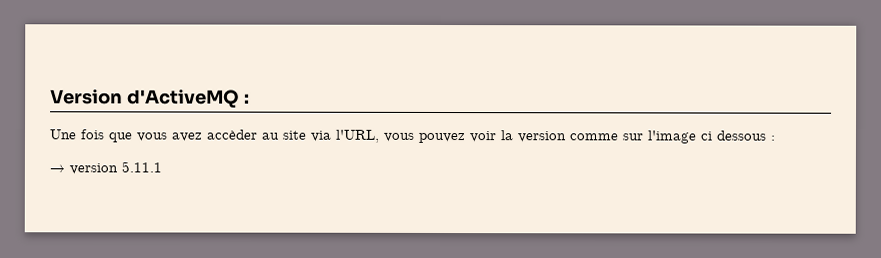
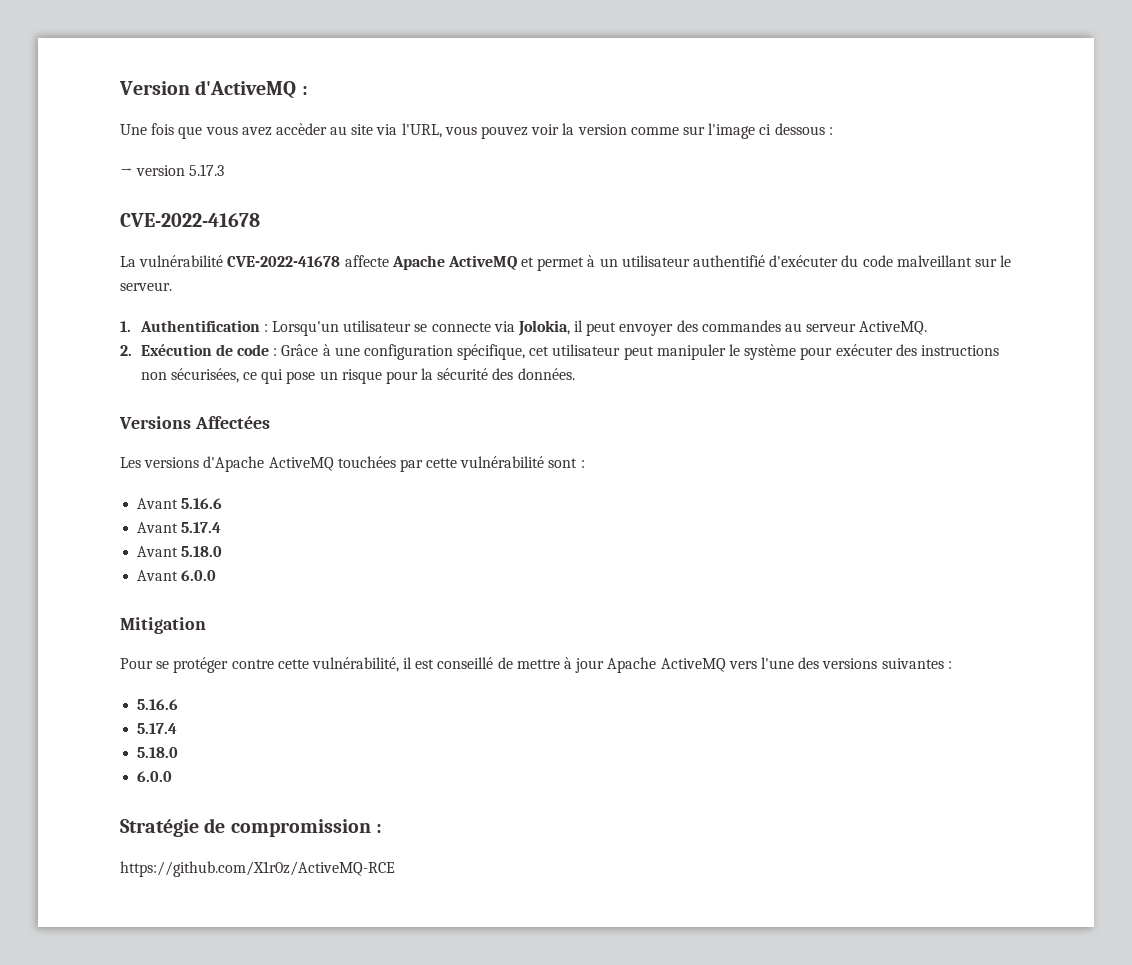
[121,161,162,173] 5.11.1 -> [189,164,225,176] [120,213,260,227] [120,255,1012,271] [120,282,172,291] [120,320,928,336] [120,344,999,360] [140,368,575,384] [119,416,270,429] [120,456,585,472] [137,498,223,509] [137,522,222,533] [137,546,223,557] [137,570,217,581] [120,617,206,634] [120,657,952,673] [137,699,179,710] [137,723,178,734] [137,747,179,758] [137,771,173,782] [120,818,382,837] [120,861,395,877] 5.17.3 // CVE-2022-41678 // La vulnérabilité CVE-2022-41678 affecte Apache ActiveMQ et permet à un utilisateur authentifié d'exécuter du code malveillant sur le serveur. // 1. Authentification : Lorsqu'un utilisateur se connecte via Jolokia, il peut envoyer des commandes au serveur ActiveMQ. // 2. Exécution de code : Grâce à une configuration spécifique, cet utilisateur peut manipuler le système pour exécuter des instructions non sécurisées, ce qui pose un risque pour la sécurité des données. // Versions Affectées // Les versions d'Apache ActiveMQ touchées par cette vulnérabilité sont : // Avant 5.16.6 // Avant 5.17.4 // Avant 5.18.0 // Avant 6.0.0 // Mitigation // Pour se protéger contre cette vulnérabilité, il est conseillé de mettre à jour Apache ActiveMQ vers l'une des versions suivantes : // 5.16.6 // 5.17.4 // 5.18.0 // 6.0.0 // Stratégie de compromission : // https://github.com/X1r0z/ActiveMQ-RCE

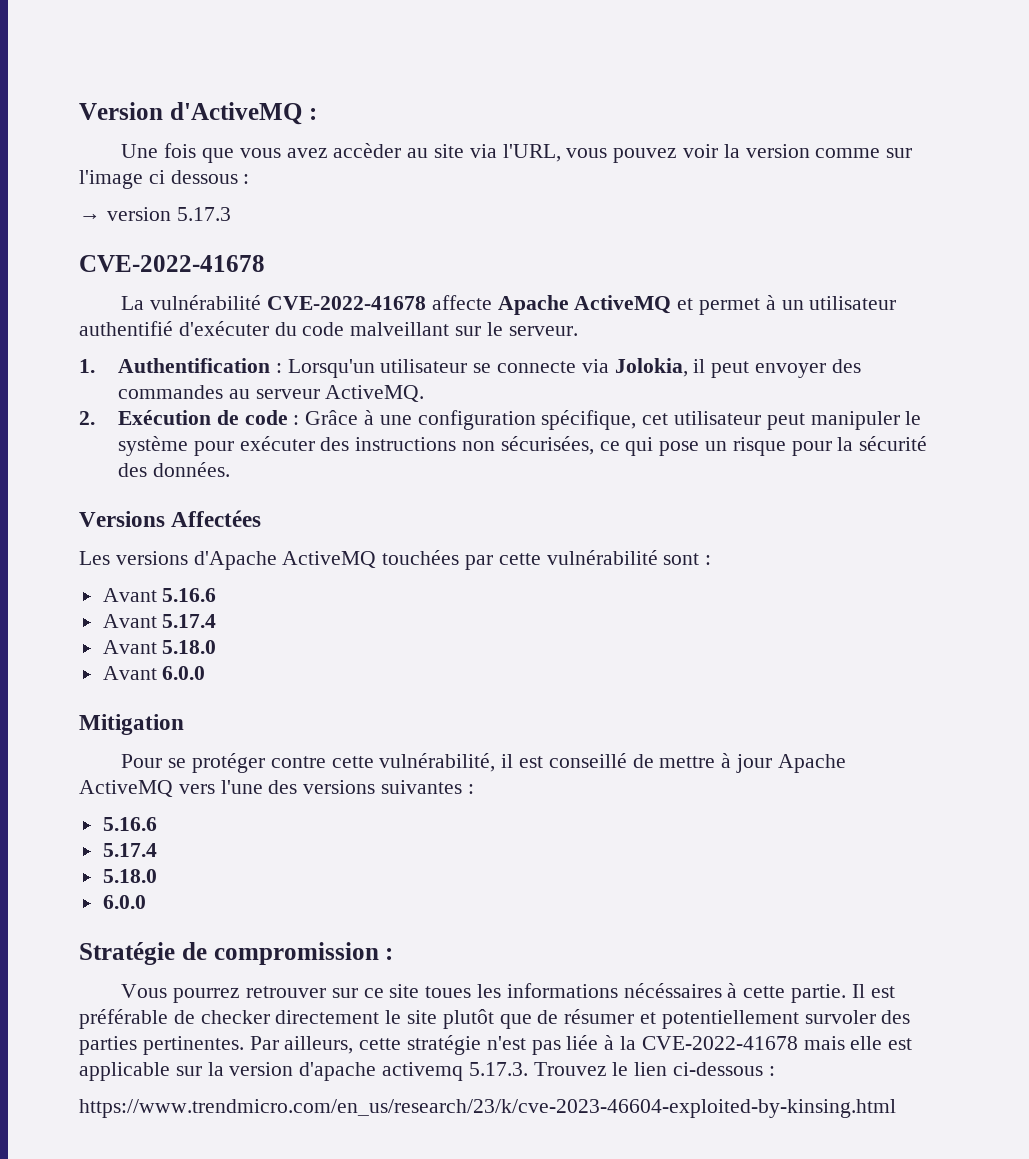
[120,861,395,877] https://github.com/X1r0z/ActiveMQ-RCE -> [121,983,895,1003] [79,1009,911,1029] [79,1035,913,1055] [79,1062,775,1081] [79,1099,896,1118] Vous pourrez retrouver sur ce site toues les informations nécéssaires à cette partie. Il est préférable de checker directement le site plutôt que de résumer et potentiellement survoler des parties pertinentes. Par ailleurs, cette stratégie n'est pas liée à la CVE-2022-41678 mais elle est applicable sur la version d'apache activemq 5.17.3. Trouvez le lien ci-dessous : // https://www.trendmicro.com/en_us/research/23/k/cve-2023-46604-exploited-by-kinsing.html

